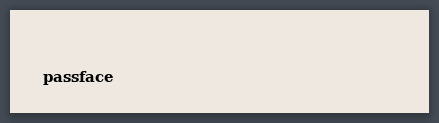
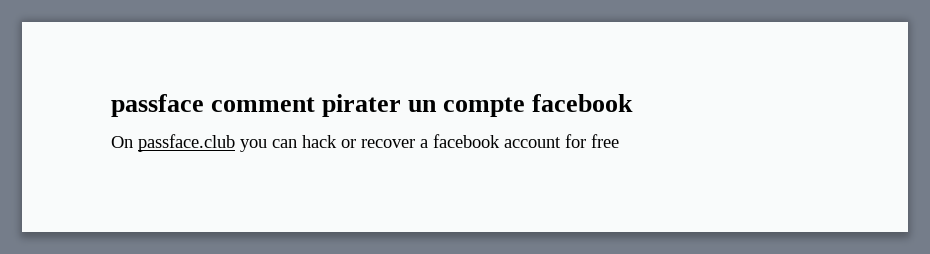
(114, 78) none -> [211,94,634,117] [111,134,619,152] comment pirater un compte facebook // On passface.club you can hack or recover a facebook account for free

